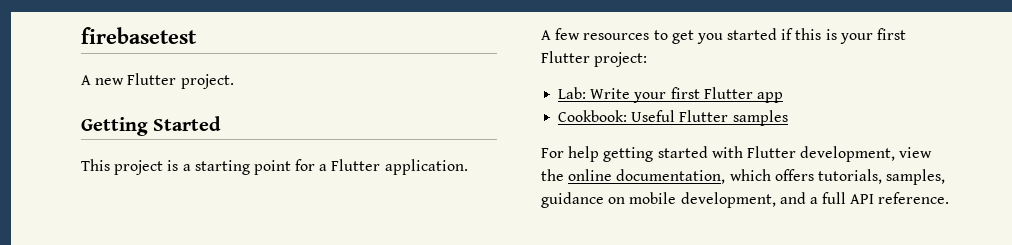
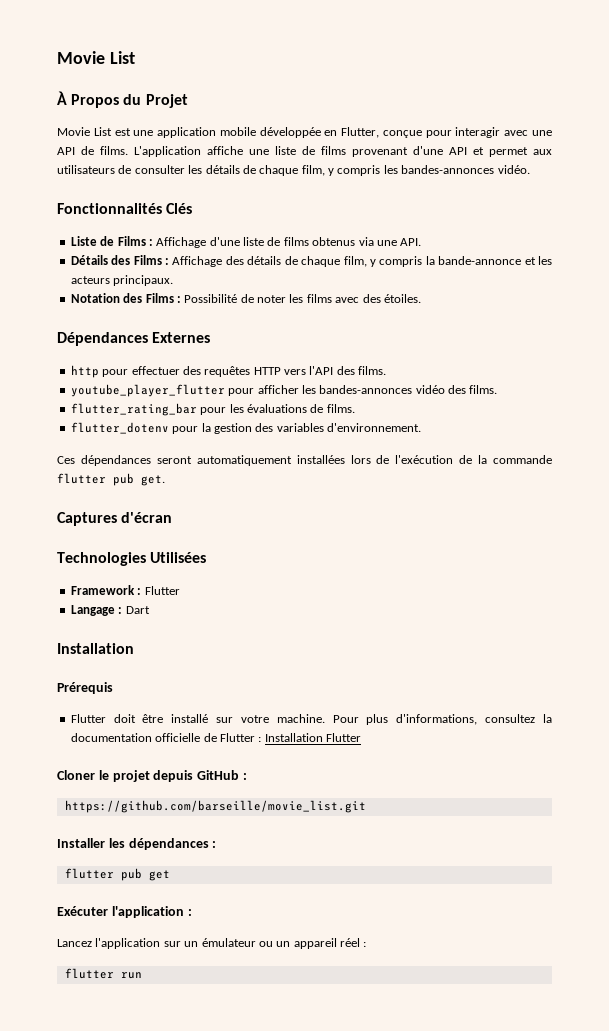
[81,27,197,44] [81,73,234,89] [81,116,222,136] [81,159,468,175] [541,28,907,44] [541,51,648,67] [558,87,783,103] [558,110,788,126] [541,146,933,162] [541,169,946,185] [541,192,950,208] firebasetest // A new Flutter project. // Getting Started // This project is a starting point for a Flutter application. // A few resources to get you started if this is your first Flutter project: // Lab: Write your first Flutter app // Cookbook: Useful Flutter samples // For help getting started with Flutter development, view the online documentation, which offers tutorials, samples, guidance on mobile development, and a full API reference. -> [57,51,135,64] [57,91,188,108] [57,127,552,138] [57,146,552,157] [57,165,530,176] [57,203,193,214] [70,236,422,248] [70,255,553,267] [70,275,174,286] [70,293,421,303] [57,332,211,346] [70,365,387,378] [70,384,498,397] [70,403,355,416] [70,422,421,434] [57,455,552,466] [57,473,165,486] [57,512,173,526] [57,552,207,566] [70,585,180,595] [70,605,150,616] [57,643,134,654] [57,682,113,694] [70,714,552,725] [70,733,361,742] [57,770,247,782] [64,800,366,813] [57,838,217,850] [64,868,170,881] [57,906,192,918] [57,938,367,949] [64,968,142,979] Movie List // À Propos du Projet // Movie List est une application mobile développée en Flutter, conçue pour interagir avec une API de films. L'application affiche une liste de films provenant d'une API et permet aux utilisateurs de consulter les détails de chaque film, y compris les bandes-annonces vidéo. // Fonctionnalités Clés // Liste de Films : Affichage d'une liste de films obtenus via une API. // Détails des Films : Affichage des détails de chaque film, y compris la bande-annonce et les acteurs principaux. // Notation des Films : Possibilité de noter les films avec des étoiles. // Dépendances Externes // http pour effectuer des requêtes HTTP vers l'API des films. // youtube_player_flutter pour afficher les bandes-annonces vidéo des films. // flutter_rating_bar pour les évaluations de films. // flutter_dotenv pour la gestion des variables d'environnement. // Ces dépendances seront automatiquement installées lors de l'exécution de la commande flutter pub get. // Captures d'écran // Technologies Utilisées // Framework : Flutter // Langage : Dart // Installation // Prérequis // Flutter doit être installé sur votre machine. Pour plus d'informations, consultez la documentation officielle de Flutter : Installation Flutter // Cloner le projet depuis GitHub : // https://github.com/barseille/movie_list.git // Installer les dépendances : // flutter pub get // Exécuter l'application : // Lancez l'application sur un émulateur ou un appareil réel : // flutter run

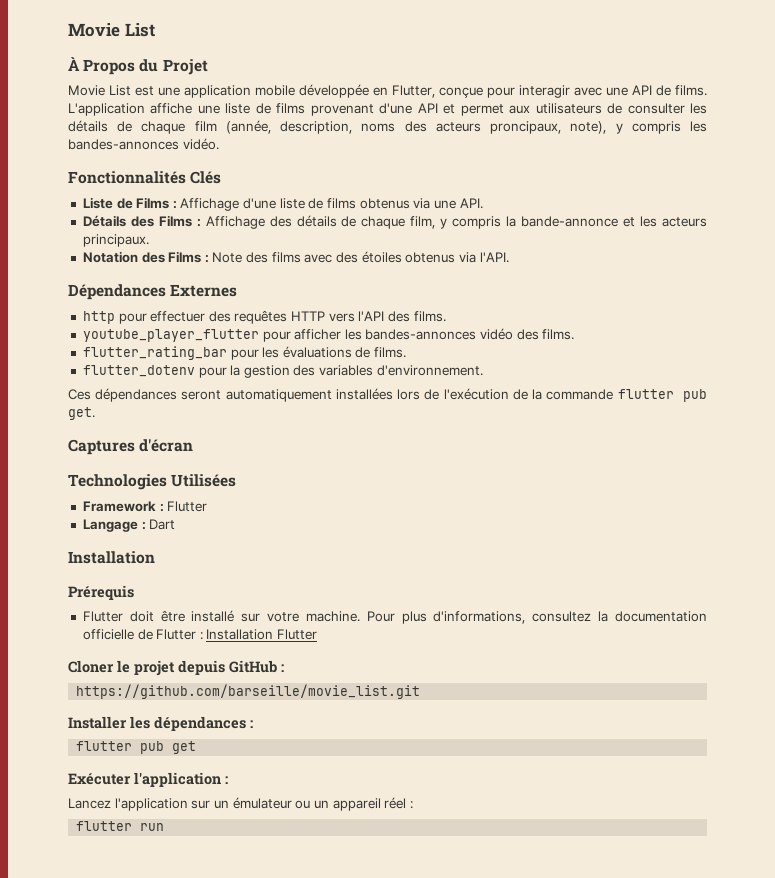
[301,165,325,176] film, -> [194,120,607,134] film (année, description, noms des acteurs proncipaux, note),
[184,294,421,303] Possibilité de noter les films avec des étoiles. -> [212,251,509,263] Note des films avec des étoiles obtenus via l'API.

